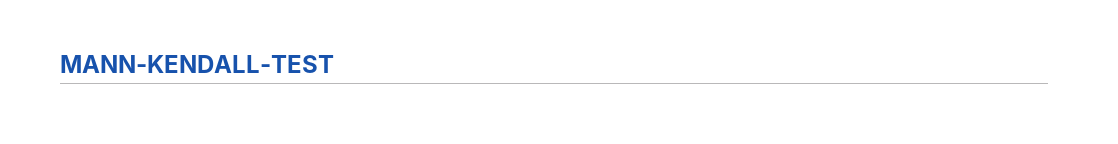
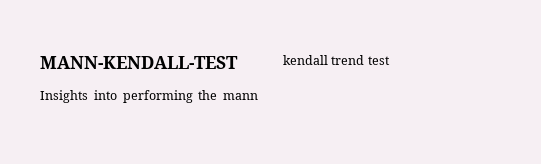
(334, 64) none -> [40,90,258,103] [283,55,390,65] // Insights into performing the mann kendall trend test

